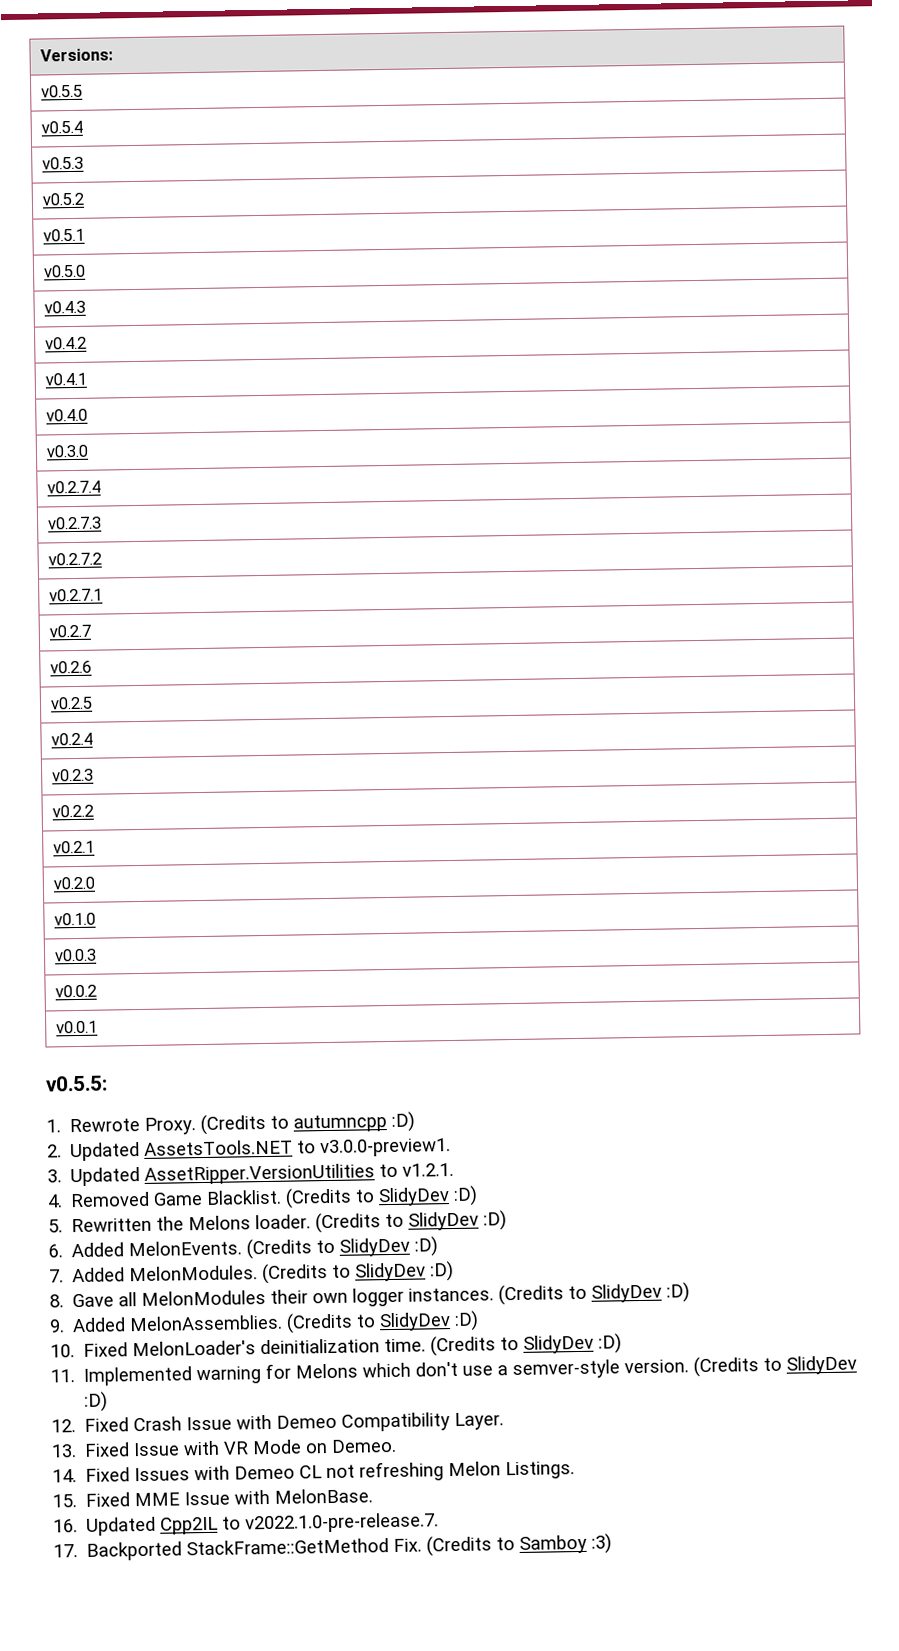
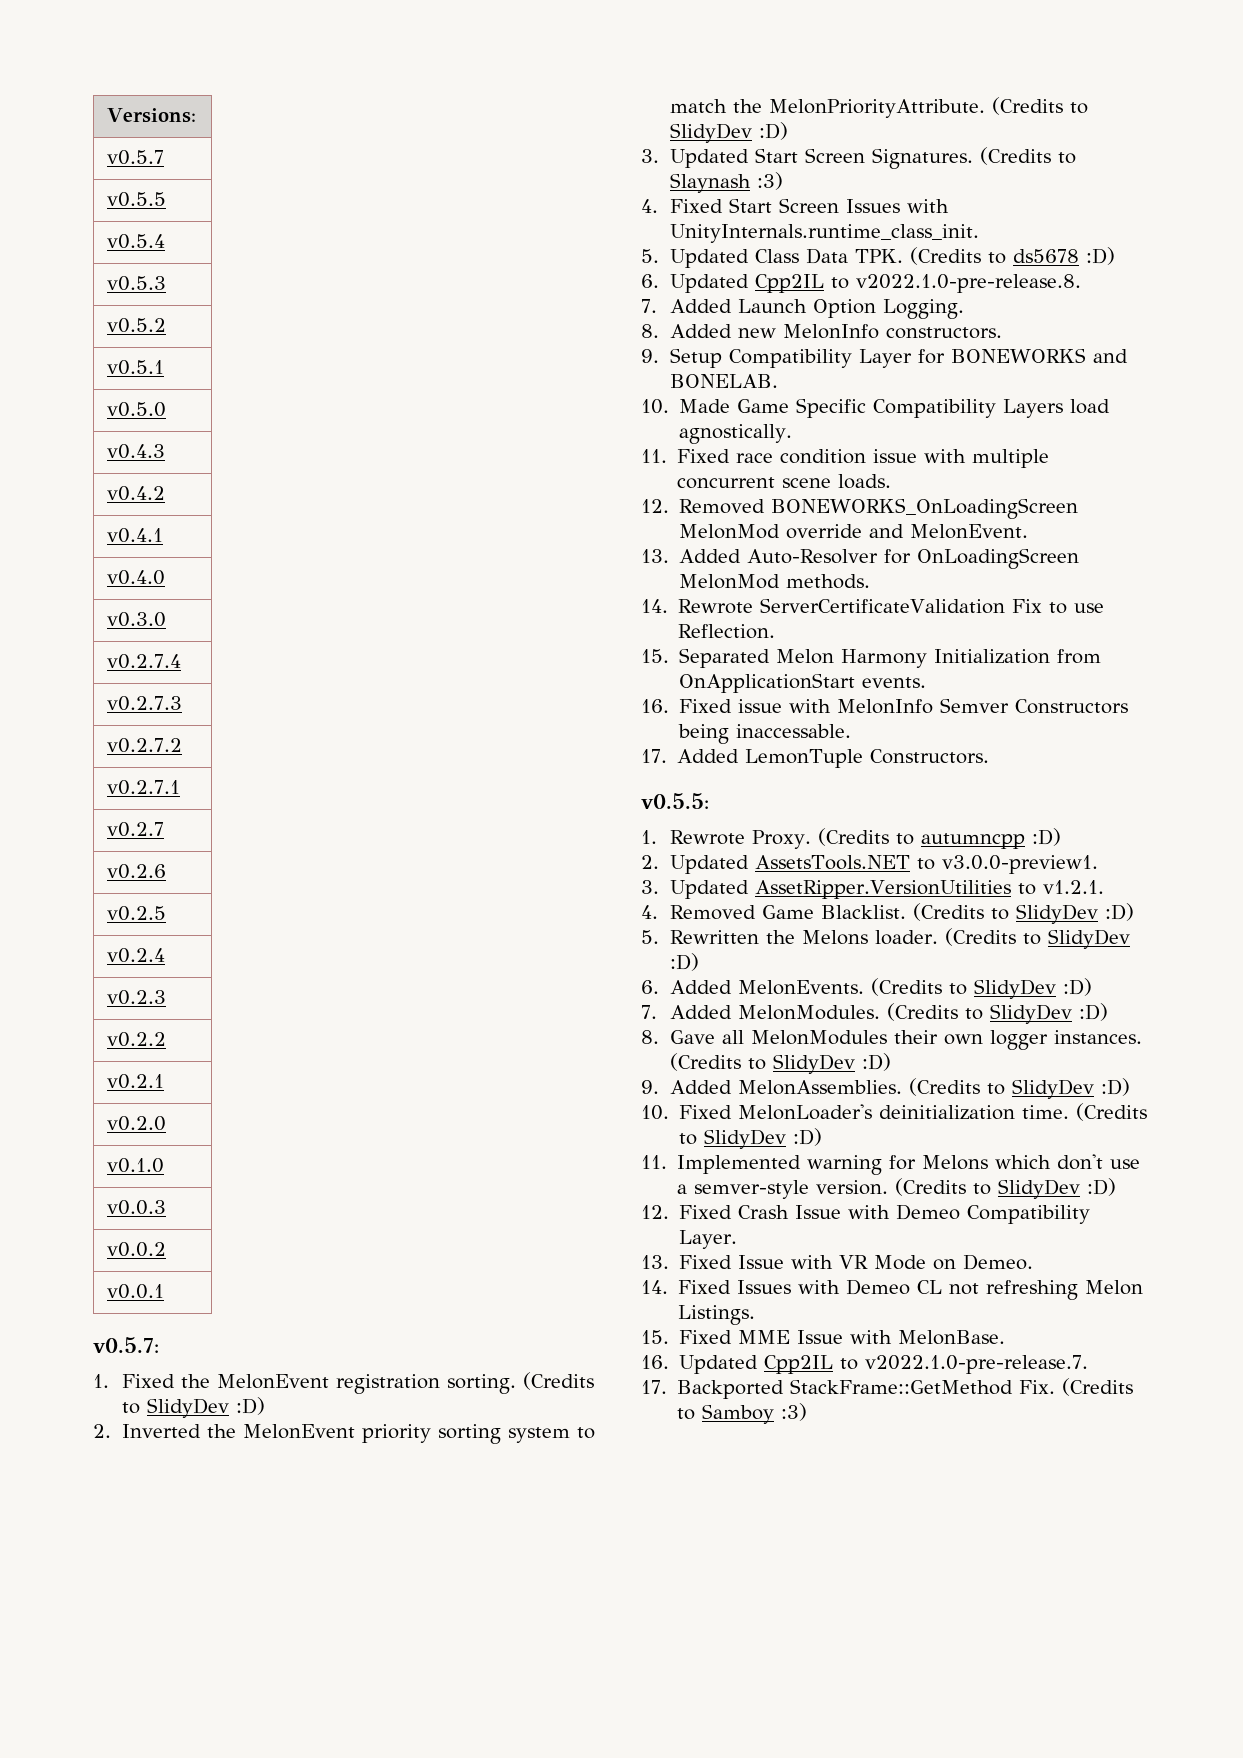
(114, 55) none -> [107,150,165,165] // v0.5.7
(99, 1027) none -> [93,1337,159,1353] [93,1372,595,1394] [122,1397,266,1418] [93,1424,596,1444] [670,97,1089,118] [670,122,789,143] [641,147,1077,169] [670,172,784,193] [641,198,950,213] [670,224,980,243] [641,247,1116,268] [641,274,1082,293] [641,299,965,319] [641,324,1003,339] [641,348,1129,368] [670,374,779,388] [641,398,1111,418] [679,424,793,444] [641,449,1050,468] [677,474,892,489] [641,498,1079,519] [679,524,1029,539] [641,548,1080,569] [679,574,871,589] [641,598,1105,614] [678,624,776,639] [641,648,1102,668] [679,673,927,693] [641,698,1129,714] [678,724,852,744] [641,749,990,768] // v0.5.7: // 1. Fixed the MelonEvent registration sorting. (Credits to SlidyDev :D) // 2. Inverted the MelonEvent priority sorting system to match the MelonPriorityAttribute. (Credits to SlidyDev :D) // 3. Updated Start Screen Signatures. (Credits to Slaynash :3) // 4. Fixed Start Screen Issues with UnityInternals.runtime_class_init. // 5. Updated Class Data TPK. (Credits to ds5678 :D) // 6. Updated Cpp2IL to v2022.1.0-pre-release.8. // 7. Added Launch Option Logging. // 8. Added new MelonInfo constructors. // 9. Setup Compatibility Layer for BONEWORKS and BONELAB. // 10. Made Game Specific Compatibility Layers load agnostically. // 11. Fixed race condition issue with multiple concurrent scene loads. // 12. Removed BONEWORKS_OnLoadingScreen MelonMod override and MelonEvent. // 13. Added Auto-Resolver for OnLoadingScreen MelonMod methods. // 14. Rewrote ServerCertificateValidation Fix to use Reflection. // 15. Separated Melon Harmony Initialization from OnApplicationStart events. // 16. Fixed issue with MelonInfo Semver Constructors being inaccessable. // 17. Added LemonTuple Constructors.

